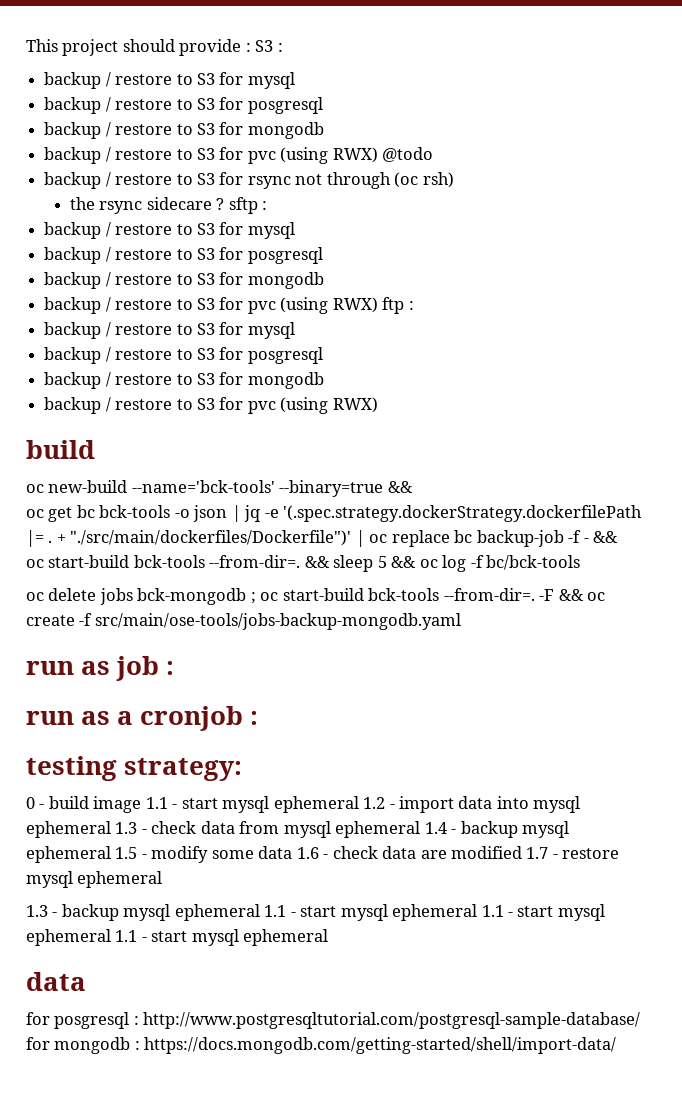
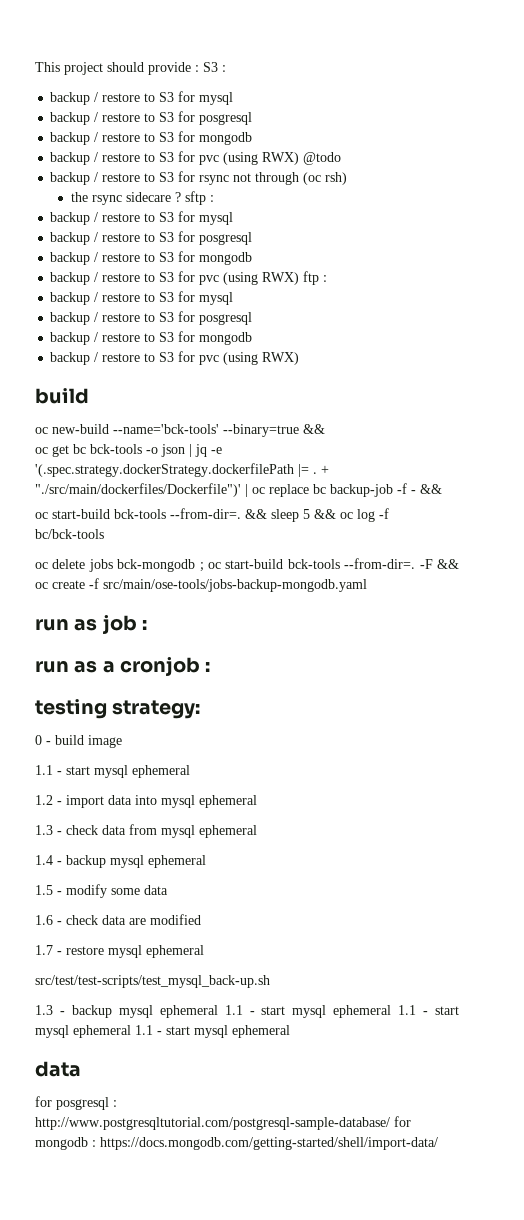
[145,796,359,813] 1.1 - start mysql ephemeral -> [35,765,190,778] // 1.1 - start mysql ephemeral //
(111, 829) none -> (257, 801) //
(421, 829) none -> (257, 831) //
(111, 854) none -> (206, 861) //
(293, 852) none -> (168, 890) //
(523, 852) none -> (201, 919) //
(163, 879) none -> [35,975,270,988] // src/test/test-scripts/test_mysql_back-up.sh

